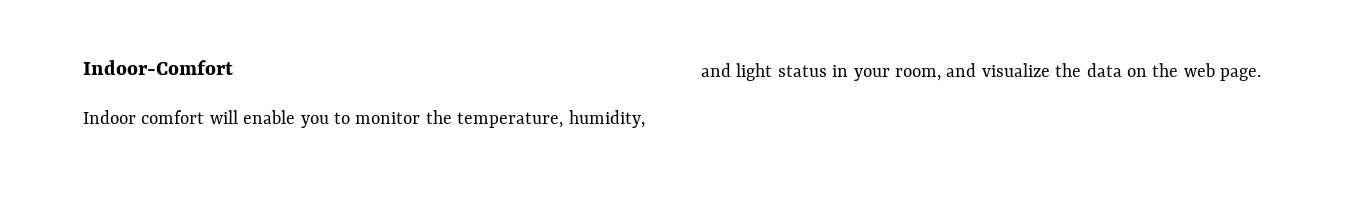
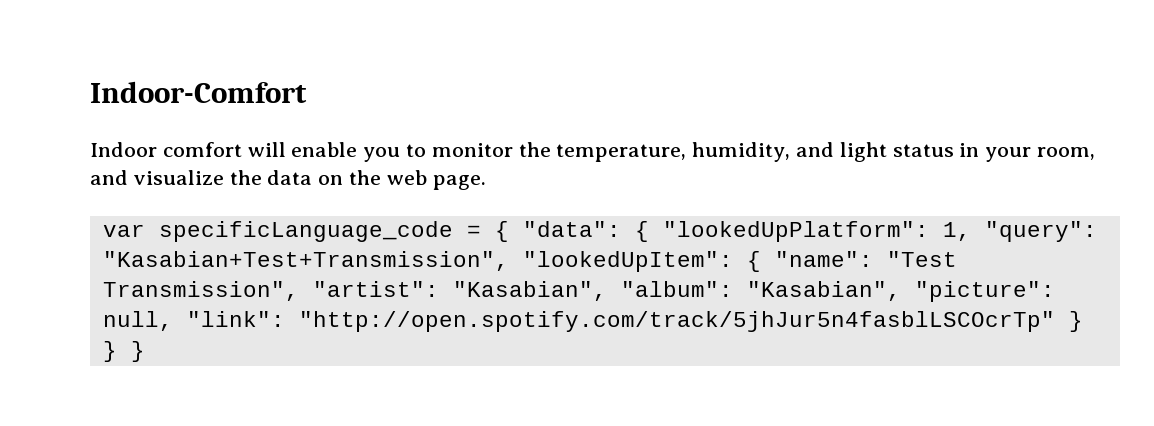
(1262, 74) none -> [102,221,1097,242] [102,251,957,272] [102,281,1055,302] [102,311,1083,332] [102,341,145,362] // var specificLanguage_code = { "data": { "lookedUpPlatform": 1, "query": "Kasabian+Test+Transmission", "lookedUpItem": { "name": "Test Transmission", "artist": "Kasabian", "album": "Kasabian", "picture": null, "link": "http://open.spotify.com/track/5jhJur5n4fasblLSCOcrTp" } } }

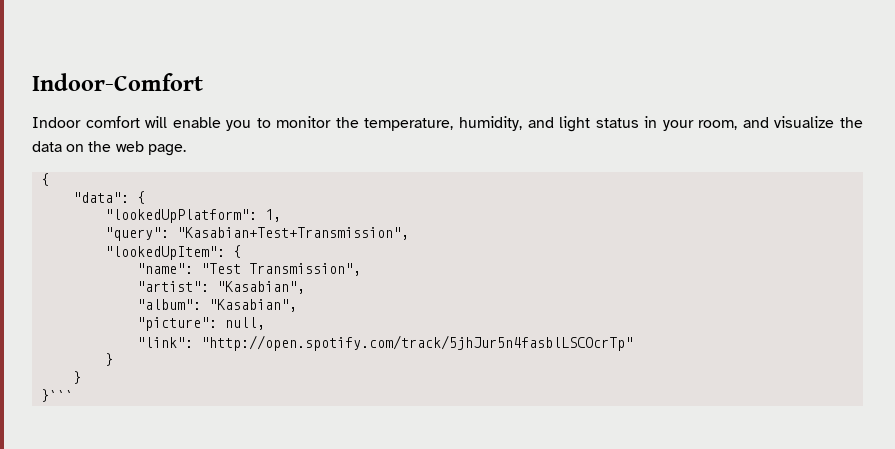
[102,221,509,242] var specificLanguage_code = { -> [41,173,50,186] { //
(649, 231) none -> (146, 197) //
(971, 231) none -> (282, 215) //
(509, 261) none -> (410, 233) //
(761, 261) none -> (242, 251) //
(299, 291) none -> (362, 269) //
(607, 291) none -> (306, 287) //
(901, 291) none -> (298, 305) //
(173, 321) none -> (266, 323) //
[1068,311,1083,332] [102,341,145,362] } } } -> [105,353,114,366] [73,371,82,384] [41,389,74,402] // } // } // }```

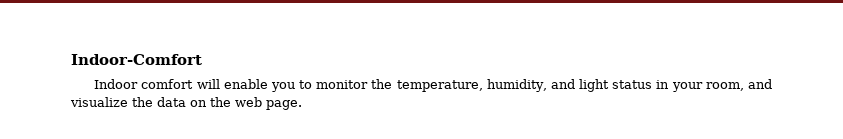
[41,173,50,186] [73,191,146,204] [105,209,282,223] [105,227,410,241] [105,245,242,260] [137,263,362,276] [137,281,306,294] [137,299,298,312] [137,317,266,331] [137,335,634,351] [105,353,114,366] [73,371,82,384] [41,389,74,402] // { // "data": { // "lookedUpPlatform": 1, // "query": "Kasabian+Test+Transmission", // "lookedUpItem": { // "name": "Test Transmission", // "artist": "Kasabian", // "album": "Kasabian", // "picture": null, // "link": "http://open.spotify.com/track/5jhJur5n4fasblLSCOcrTp" // } // } // }``` -> (302, 105) none

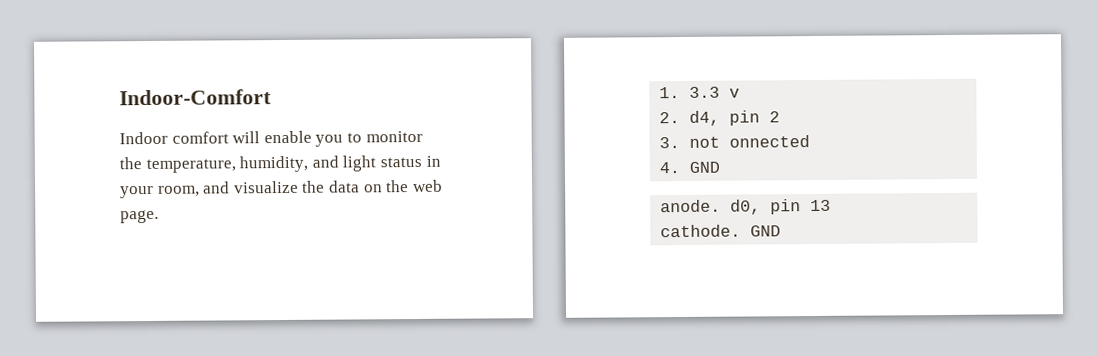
(302, 105) none -> [659,86,741,99] [659,110,781,126] [659,135,811,149] [659,161,721,174] [660,199,832,215] [660,224,782,238] // 1. 3.3 v // 2. d4, pin 2 // 3. not onnected // 4. GND // anode. d0, pin 13 // cathode. GND

